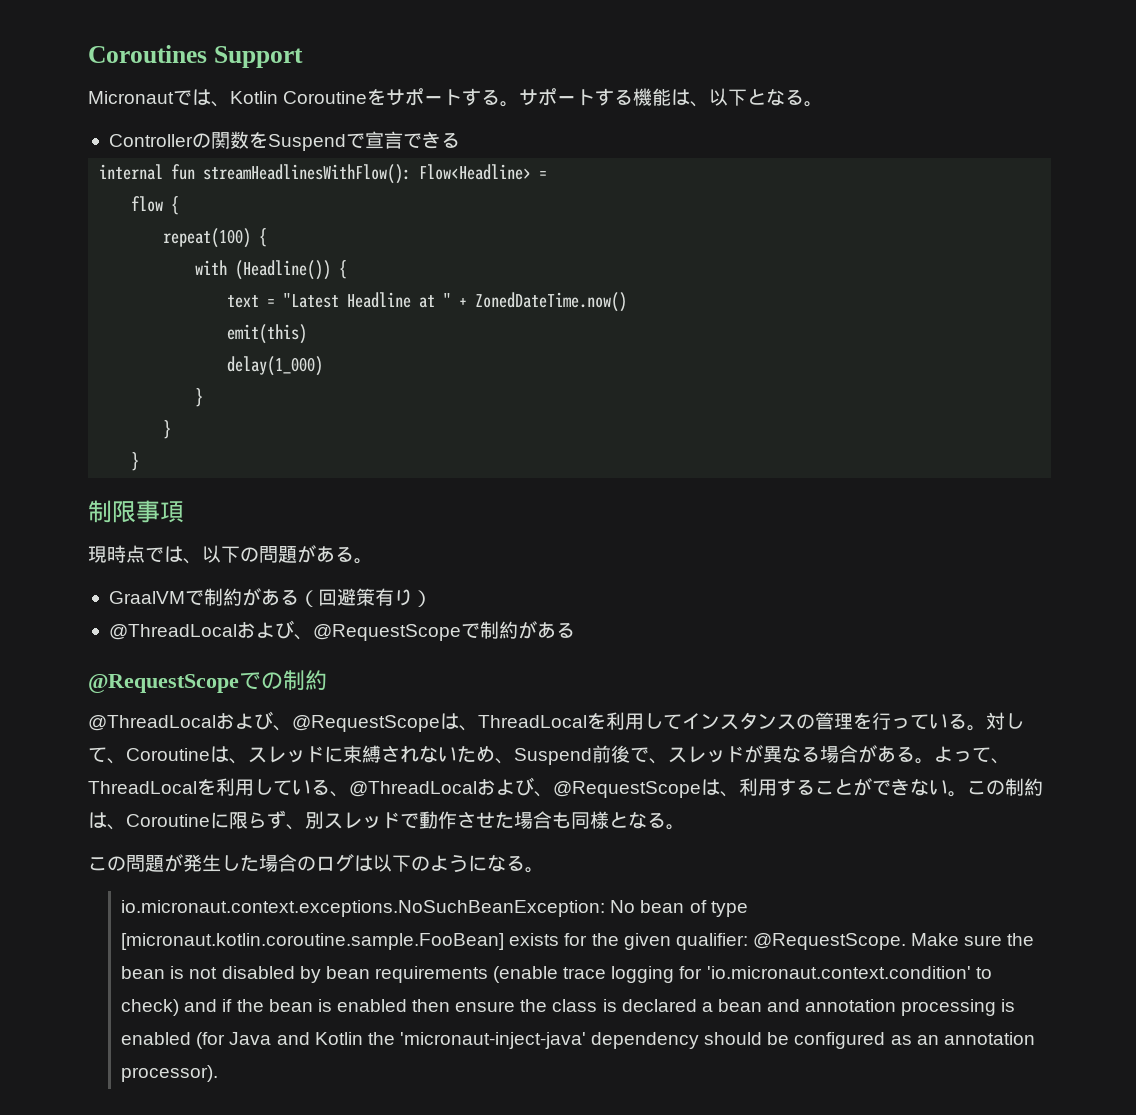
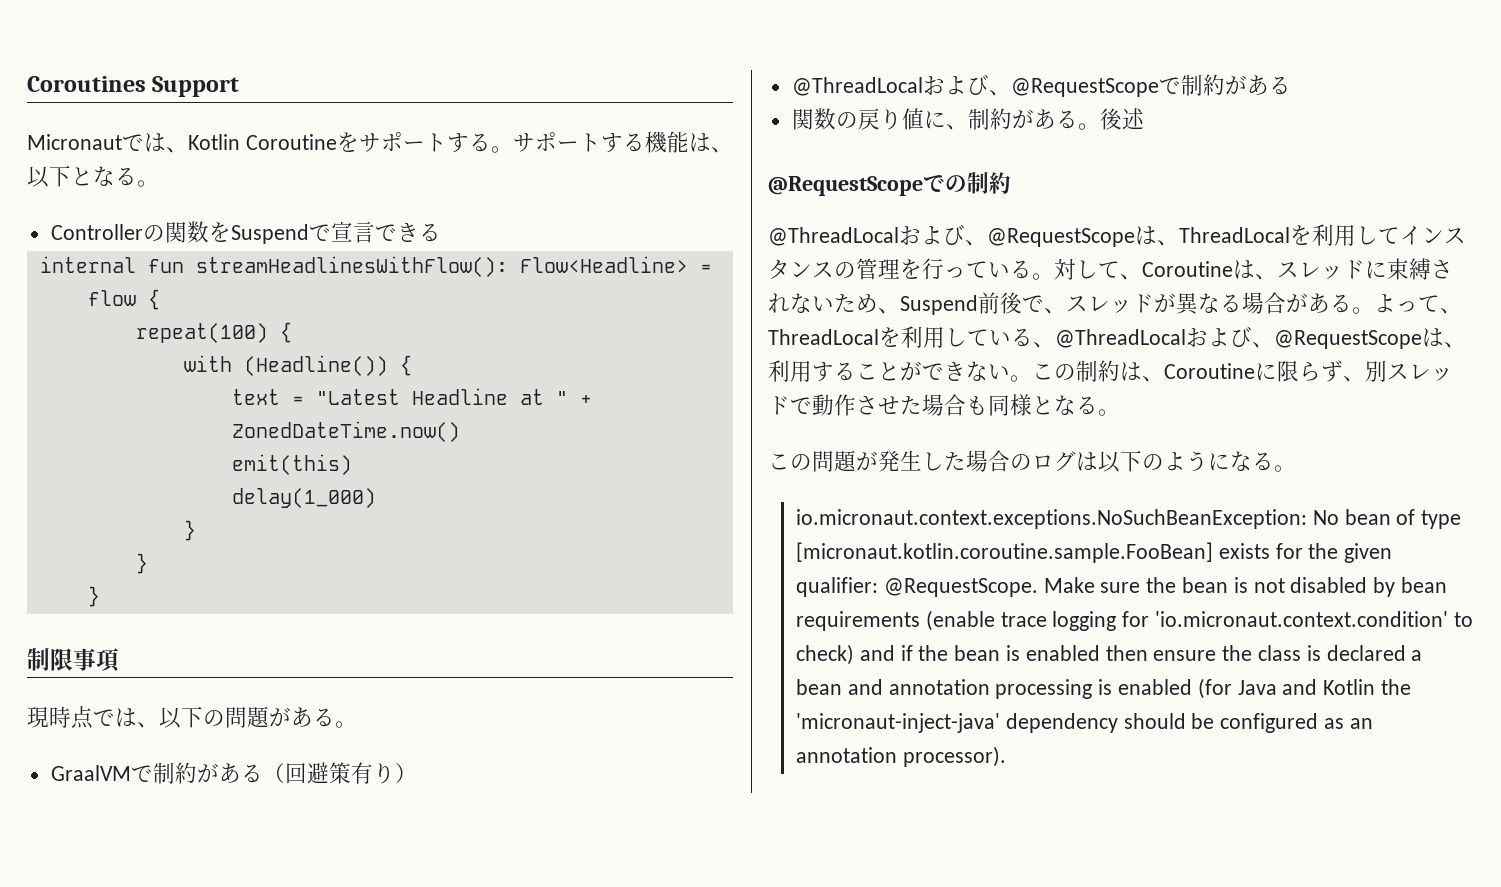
(575, 630) none -> [791,108,1144,130] // 関数の戻り値に、制約がある。後述

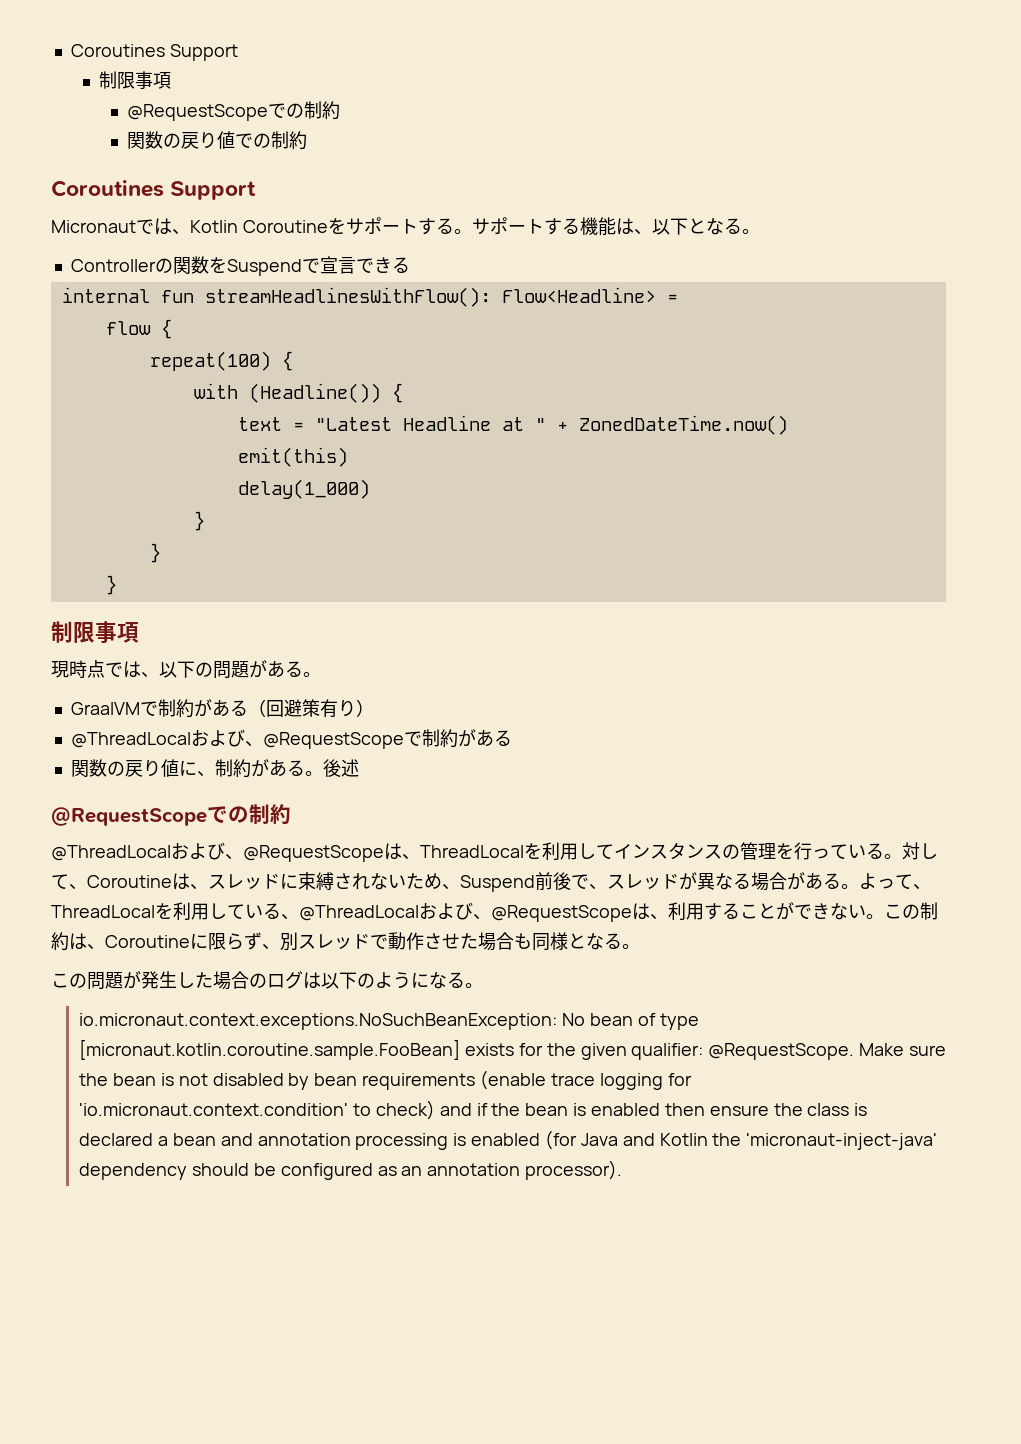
[27,76,240,97] Coroutines Support -> [70,44,238,61] [98,71,171,89] [126,101,340,121] [126,131,307,150] [51,180,257,200] Coroutines Support // 制限事項 // @RequestScopeでの制約 // 関数の戻り値での制約 // Coroutines Support

